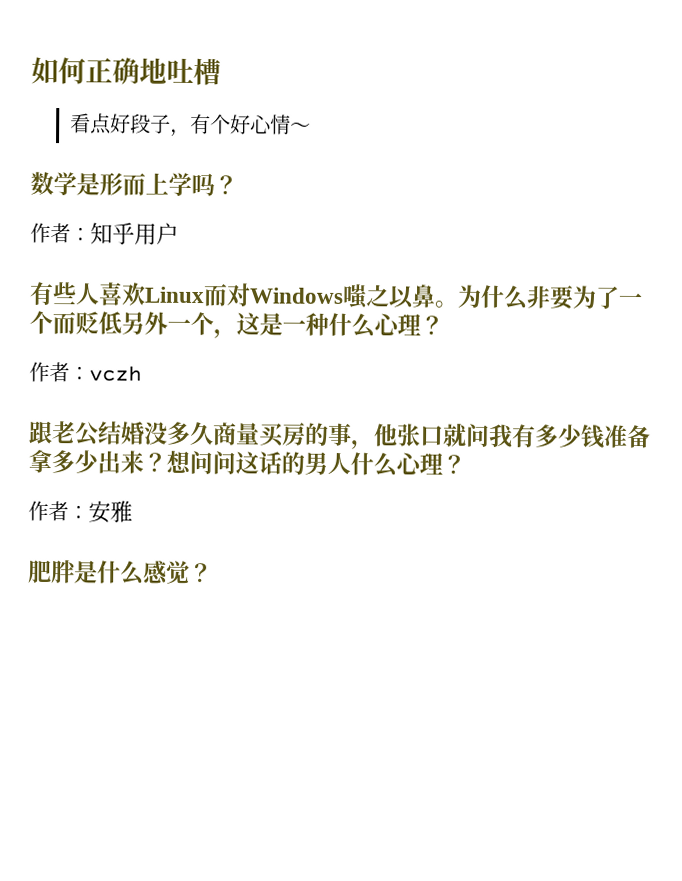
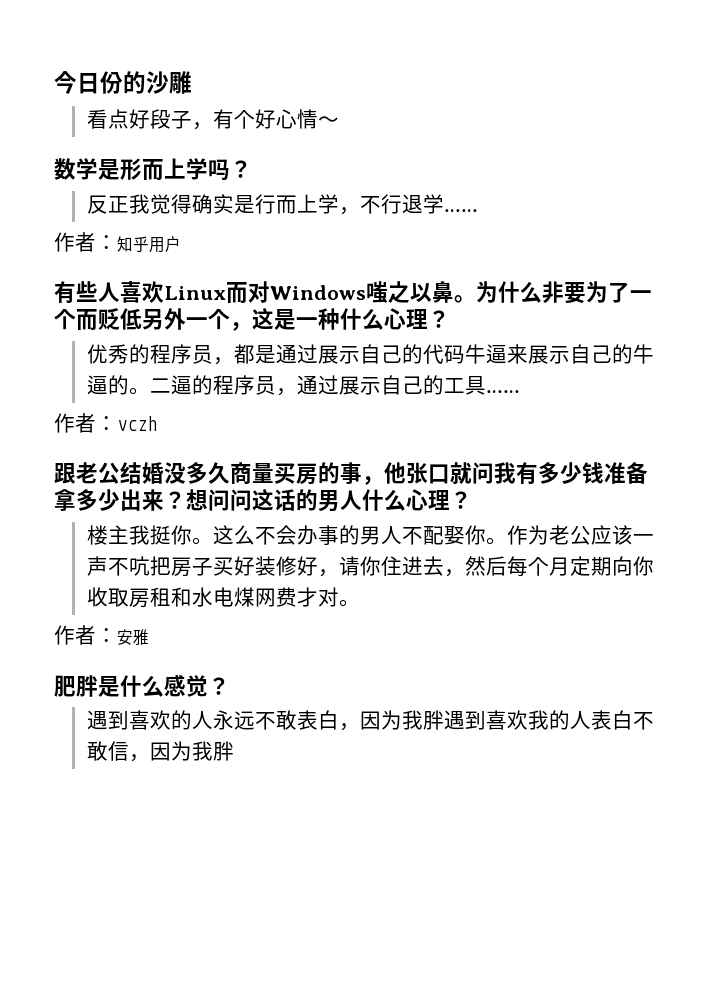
[31,56,221,86] 如何正确地吐槽 -> [54,71,192,94] 今日份的沙雕
(238, 185) none -> [86,194,478,215] // 反正我觉得确实是行而上学，不行退学……
(444, 325) none -> [86,344,654,365] [86,375,520,396] // 优秀的程序员，都是通过展示自己的代码牛逼来展示自己的牛逼的。二逼的程序员，通过展示自己的工具……
(466, 464) none -> [86,525,654,545] [86,556,654,577] [86,587,360,608] // 楼主我挺你。这么不会办事的男人不配娶你。作为老公应该一声不吭把房子买好装修好，请你住进去，然后每个月定期向你收取房租和水电煤网费才对。
(213, 572) none -> [86,710,654,731] [86,741,234,762] // 遇到喜欢的人永远不敢表白，因为我胖遇到喜欢我的人表白不敢信，因为我胖

